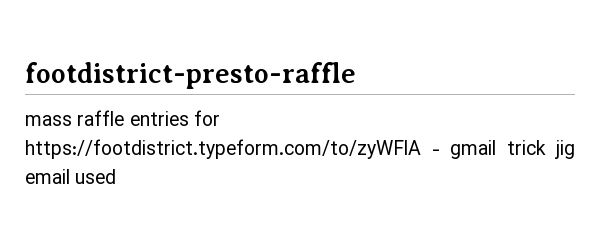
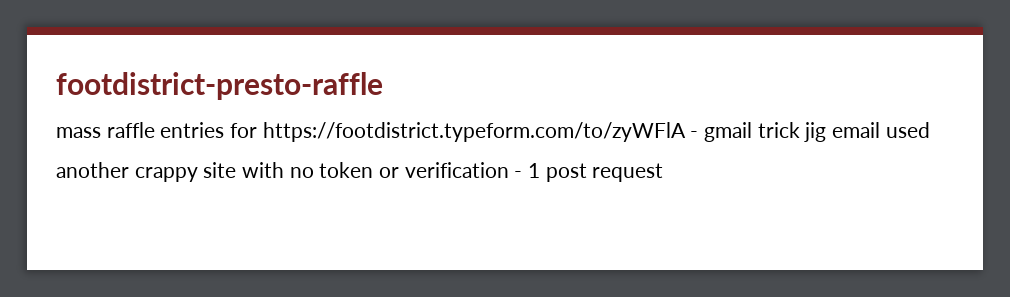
(117, 176) none -> [56,162,664,182] // another crappy site with no token or verification - 1 post request

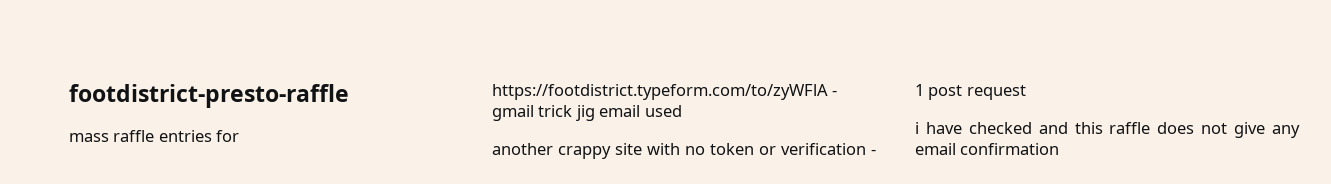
(664, 172) none -> [915,122,1300,138] [915,143,1060,155] // i have checked and this raffle does not give any email confirmation

